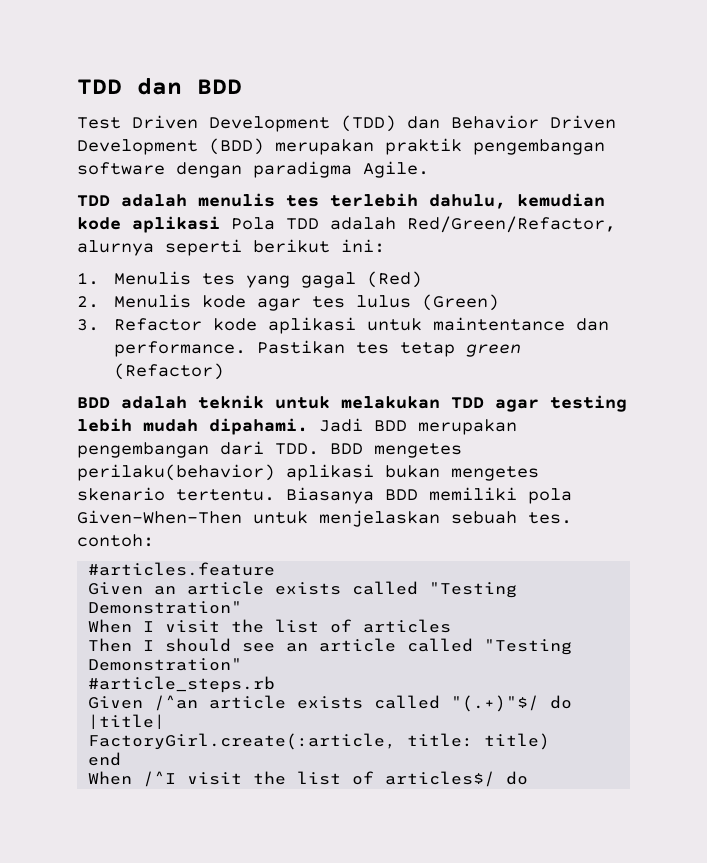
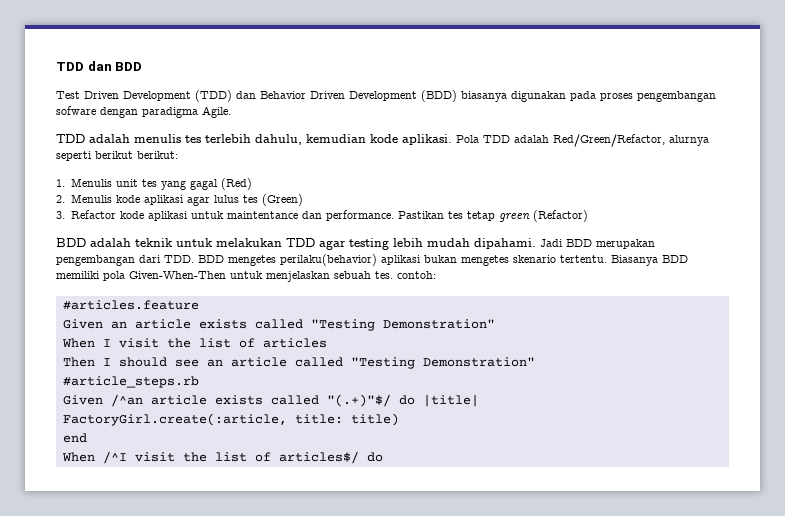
[275,138,605,155] [77,162,165,175] merupakan praktik pengembangan software -> [461,91,716,102] [56,106,96,115] biasanya digunakan pada proses pengembangan sofware
[132,216,220,233] aplikasi -> [402,134,452,145] aplikasi.
[341,239,385,253] ini: -> [137,151,178,159] berikut:
(191, 278) none -> [116,179,139,187] unit
[256,295,411,311] agar tes lulus -> [144,195,259,206] aplikasi agar lulus tes

